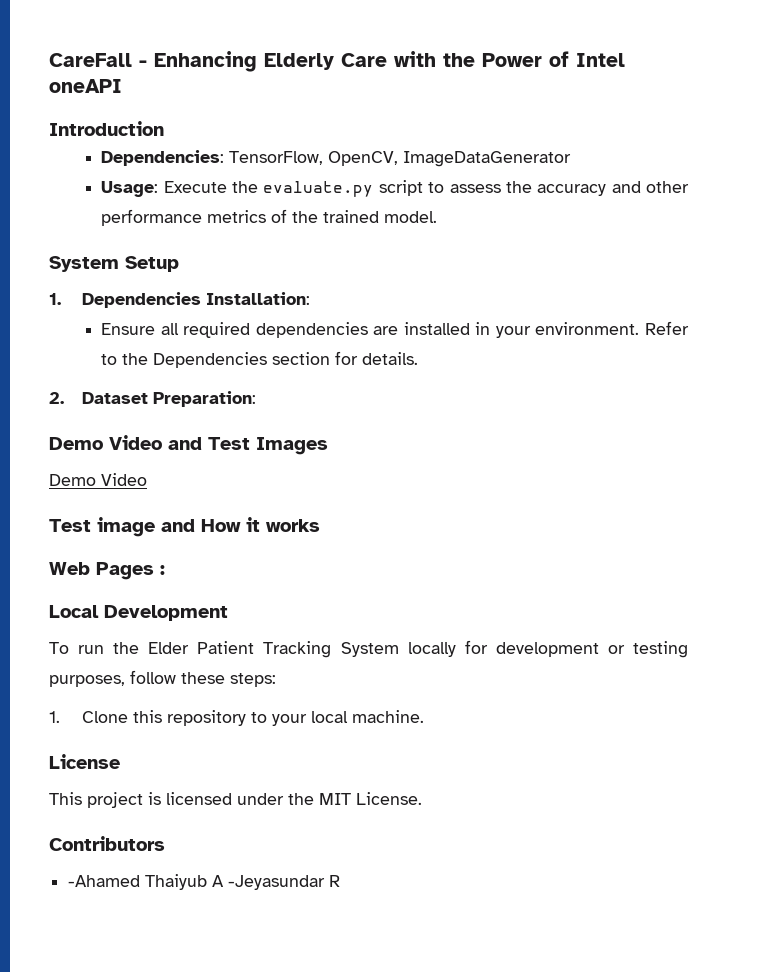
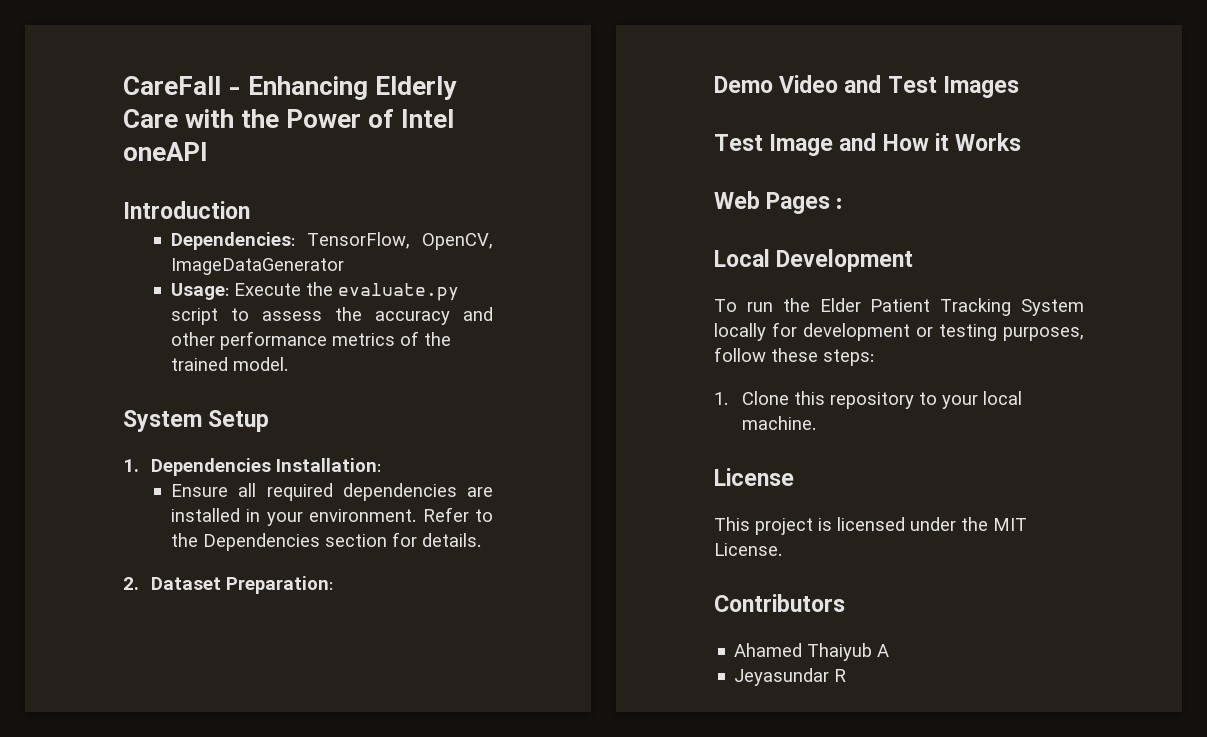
[49,473,147,486] [49,517,155,537] // Demo Video // Test image -> [714,134,834,156] // Test Image
[266,519,320,532] works -> [955,133,1022,151] Works
[68,875,141,887] -Ahamed -> [734,643,803,657] Ahamed
[228,875,326,890] -Jeyasundar -> [734,668,830,686] // Jeyasundar

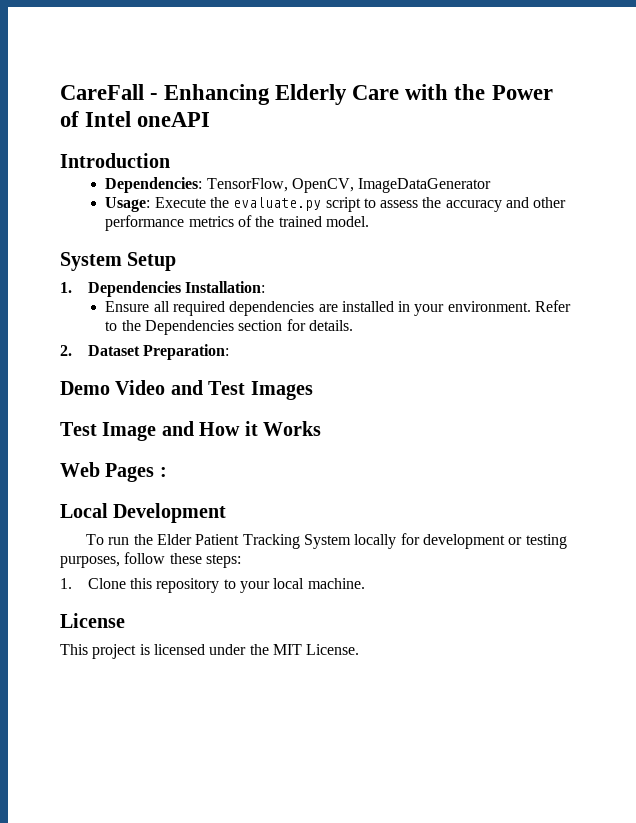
[714,594,845,612] [734,643,890,661] [734,668,847,686] // Contributors // Ahamed Thaiyub A // Jeyasundar R -> (360, 649) none

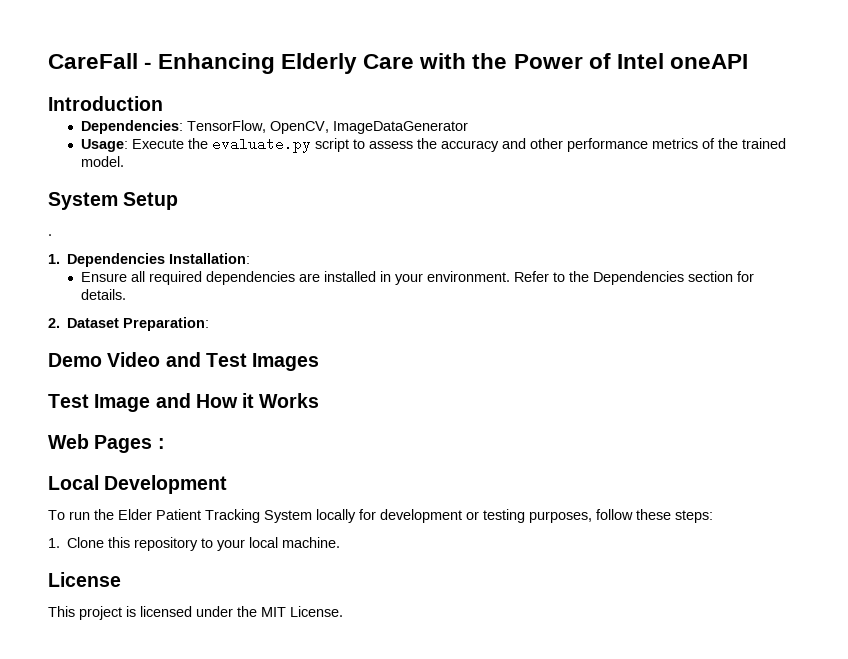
(177, 261) none -> [48,234,52,236] // .

